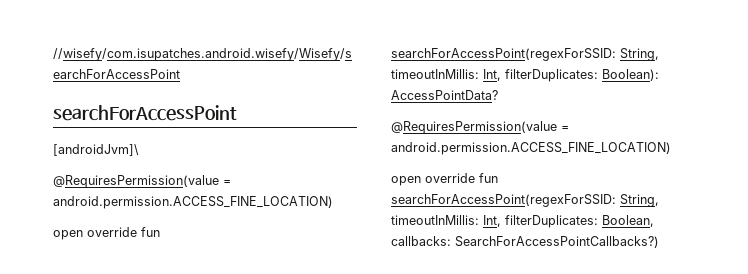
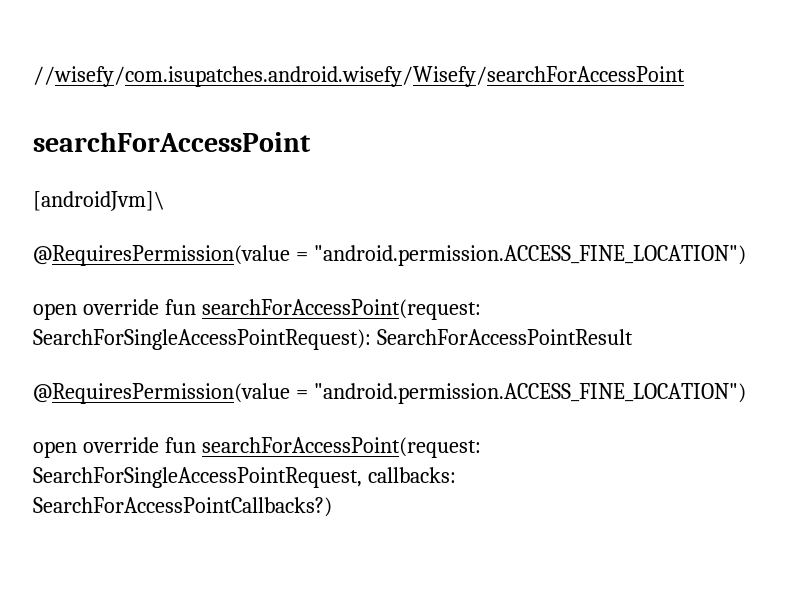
[53,196,333,209] [53,227,160,240] [391,48,659,61] [391,69,659,82] [391,90,498,100] [391,121,569,134] [391,142,671,155] [391,173,498,186] [391,194,659,207] [391,215,654,228] android.permission.ACCESS_FINE_LOCATION) // open override fun searchForAccessPoint(regexForSSID: String, timeoutInMillis: Int, filterDuplicates: Boolean): AccessPointData? // @RequiresPermission(value = android.permission.ACCESS_FINE_LOCATION) // open override fun searchForAccessPoint(regexForSSID: String, timeoutInMillis: Int, filterDuplicates: Boolean, -> [313,245,746,266] [33,299,481,320] [33,329,633,350] [33,383,746,404] [33,437,481,458] [33,467,362,488] "android.permission.ACCESS_FINE_LOCATION") // open override fun searchForAccessPoint(request: SearchForSingleAccessPointRequest): SearchForAccessPointResult // @RequiresPermission(value = "android.permission.ACCESS_FINE_LOCATION") // open override fun searchForAccessPoint(request: SearchForSingleAccessPointRequest,

